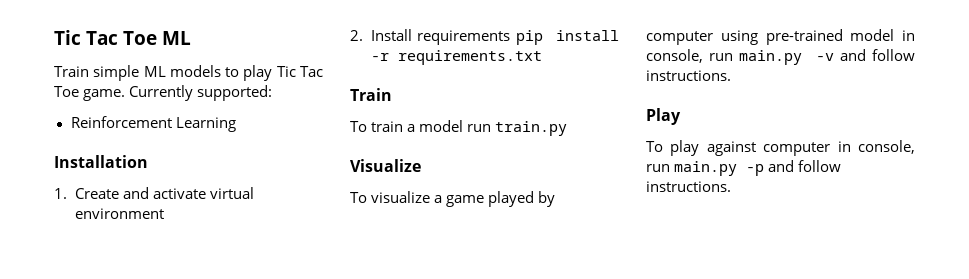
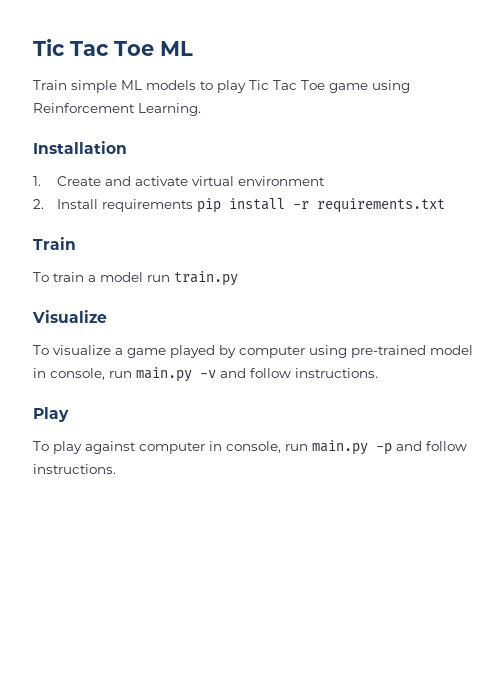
[83,85,273,101] [70,116,236,132] game. Currently supported: // Reinforcement Learning -> [329,80,410,93] [33,103,201,116] game using Reinforcement Learning.

